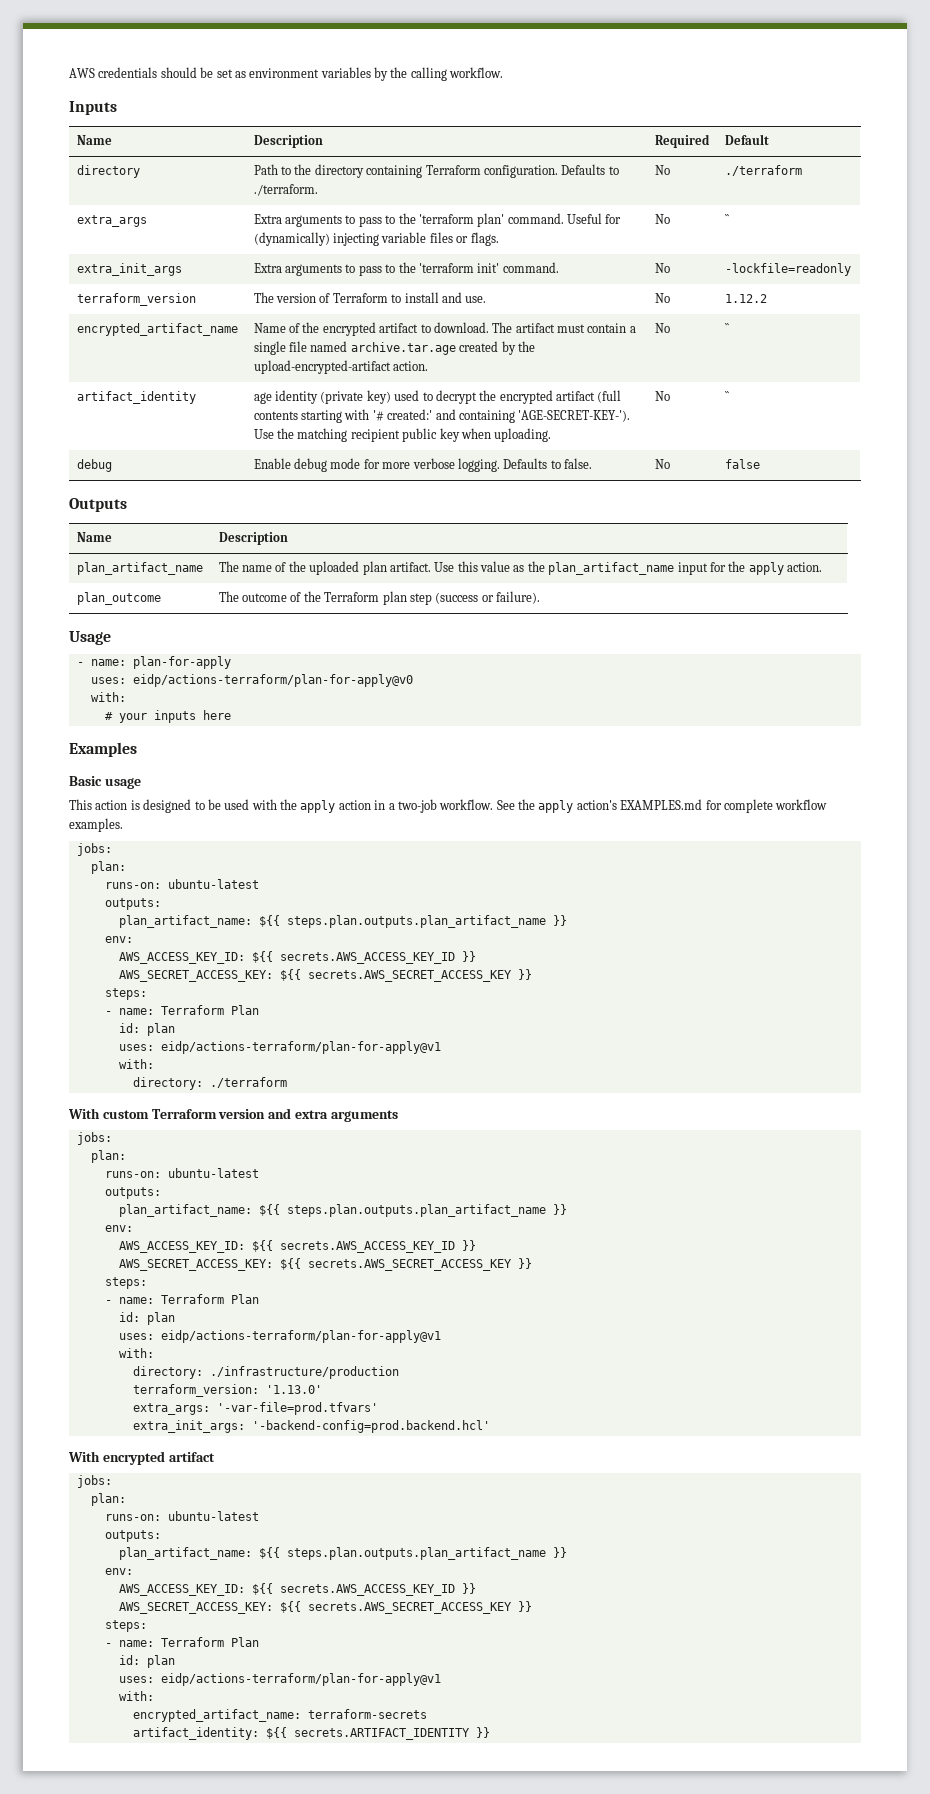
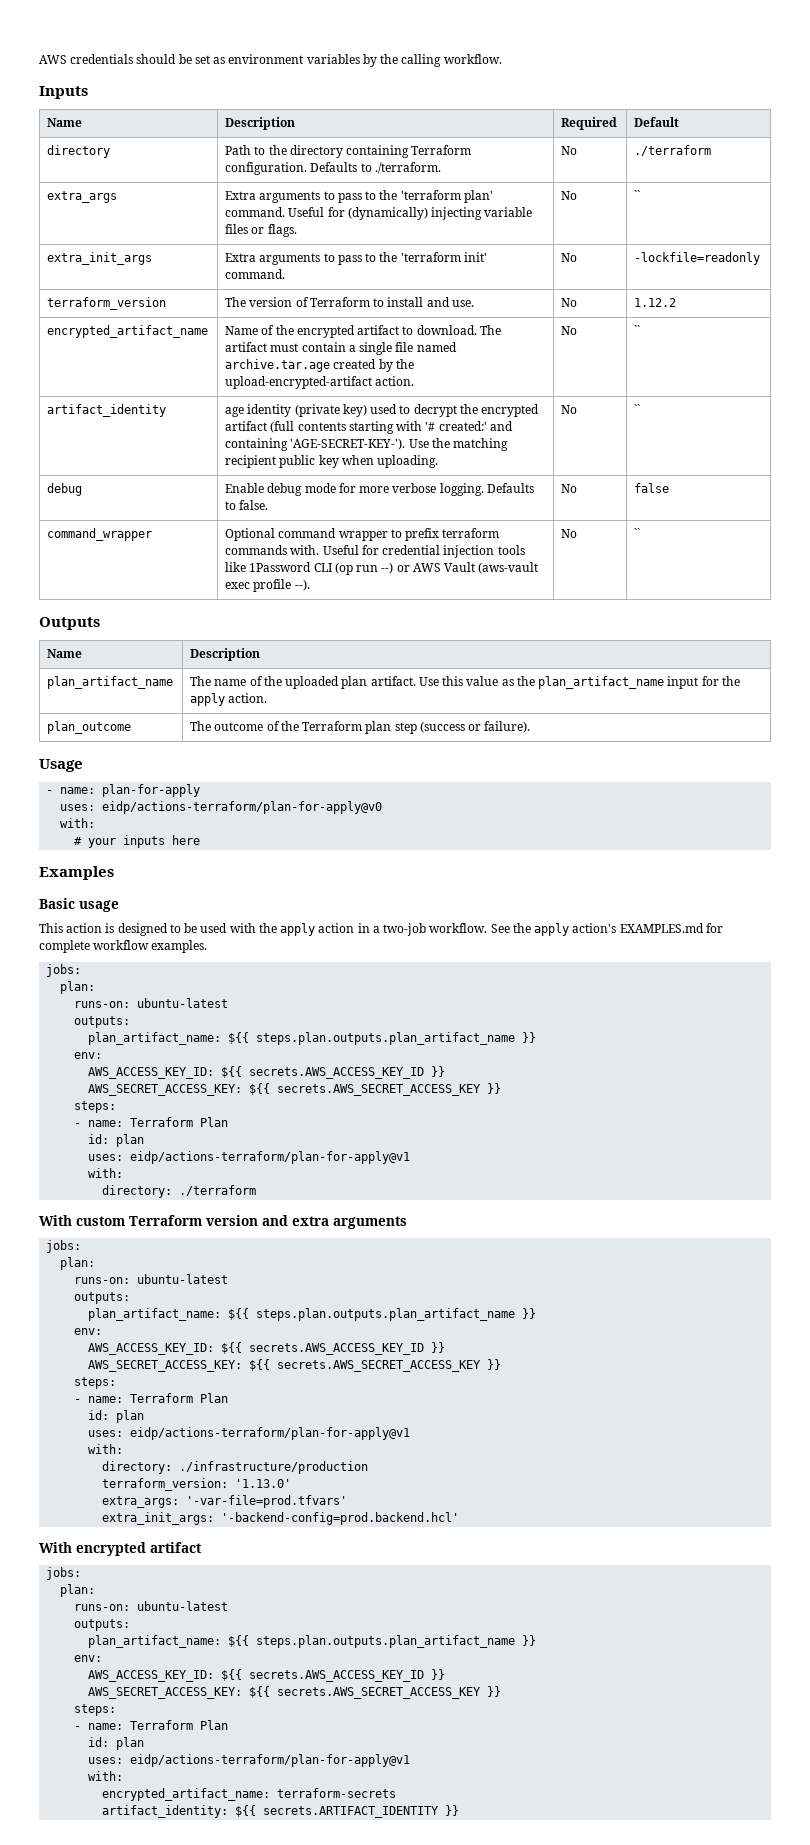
(760, 464) none -> [47,528,153,541] [225,528,500,541] [225,545,525,558] [225,562,539,575] [225,579,310,592] [561,529,578,538] [634,528,641,538] // command_wrapper | Optional command wrapper to prefix terraform commands with. Useful for credential injection tools like 1Password CLI (op run --) or AWS Vault (aws-vault exec profile --). | No | ``

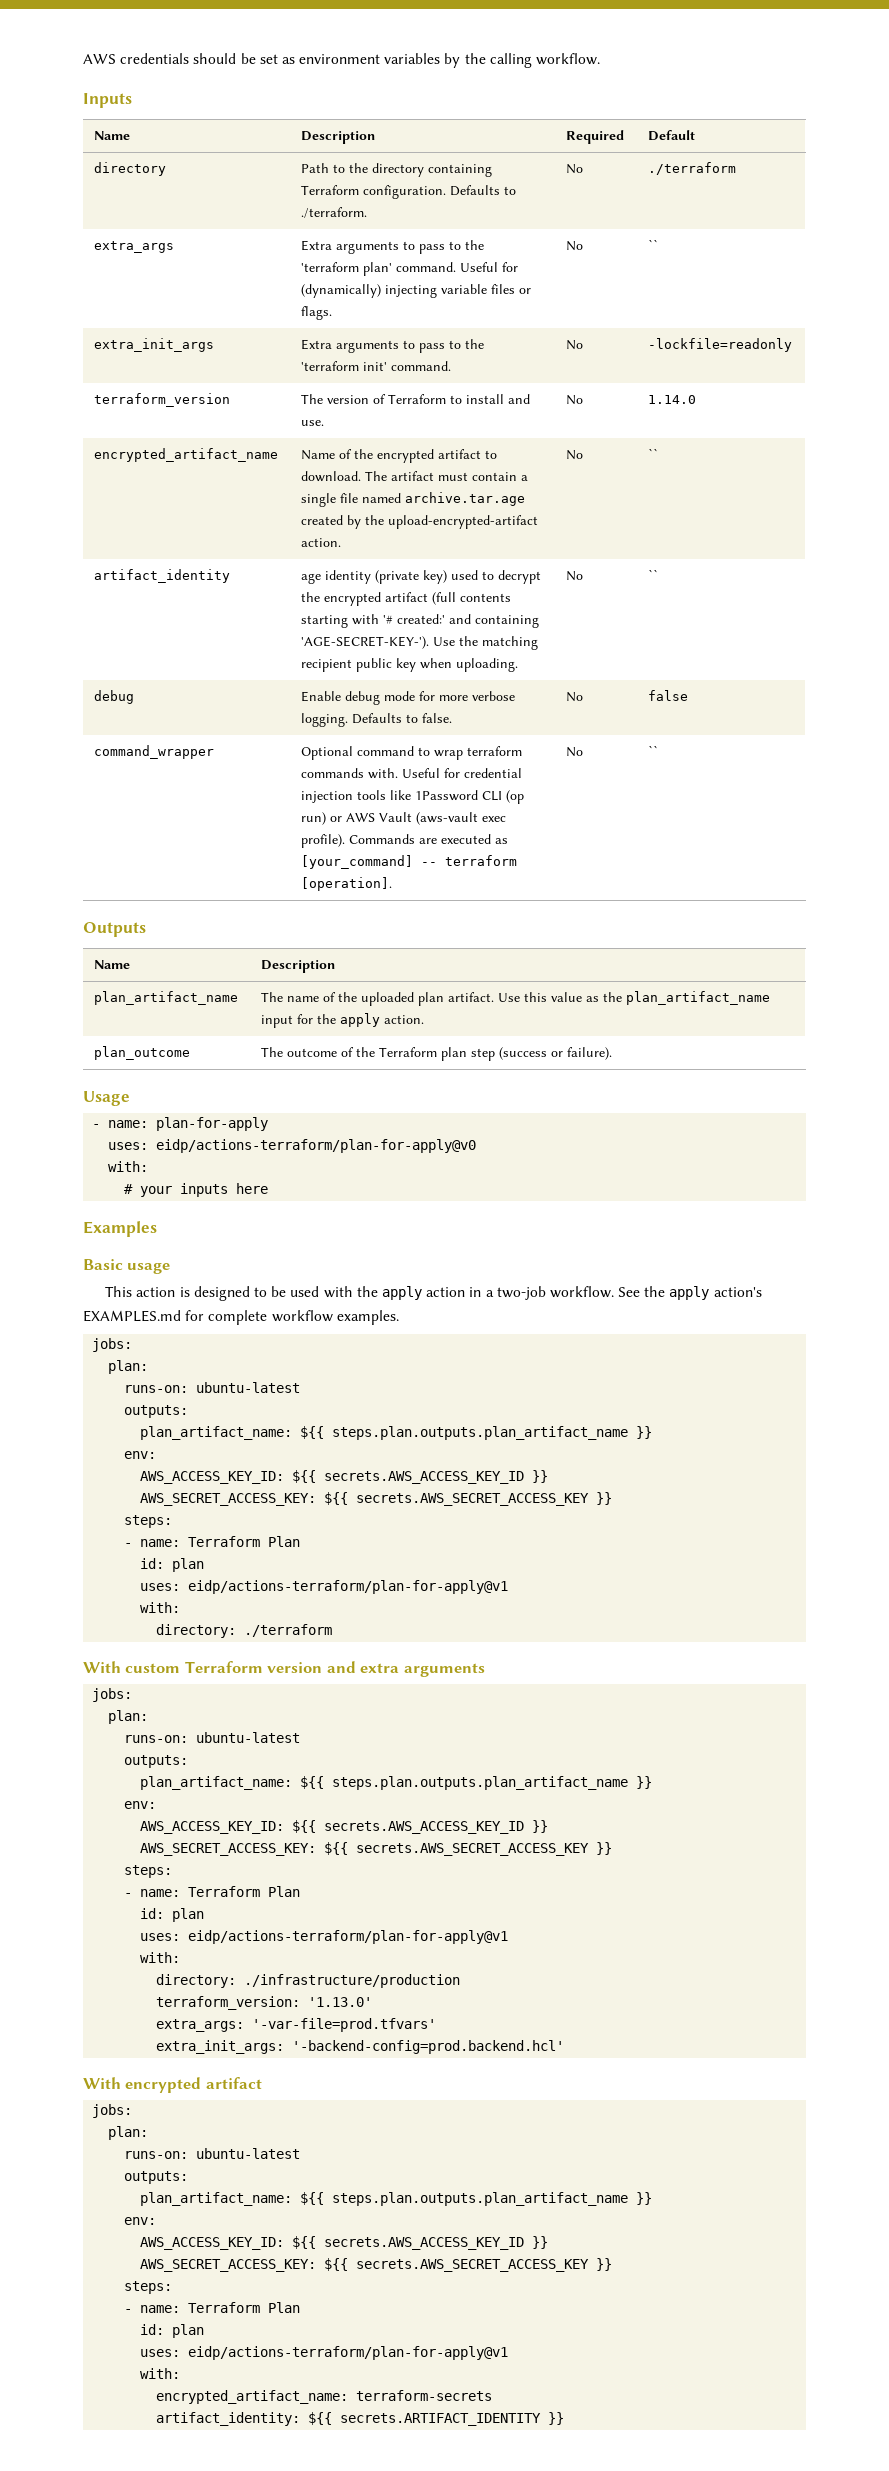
[634,298,677,307] 1.12.2 -> [648,395,697,404] 1.14.0
[338,528,440,541] wrapper to prefix -> [418,747,464,760] to wrap
[356,562,394,574] run --) -> [301,812,327,825] run)
[253,579,310,592] profile --). -> [301,834,509,848] [301,855,518,869] [301,877,393,891] profile). Commands are executed as [your_command] -- terraform [operation].

